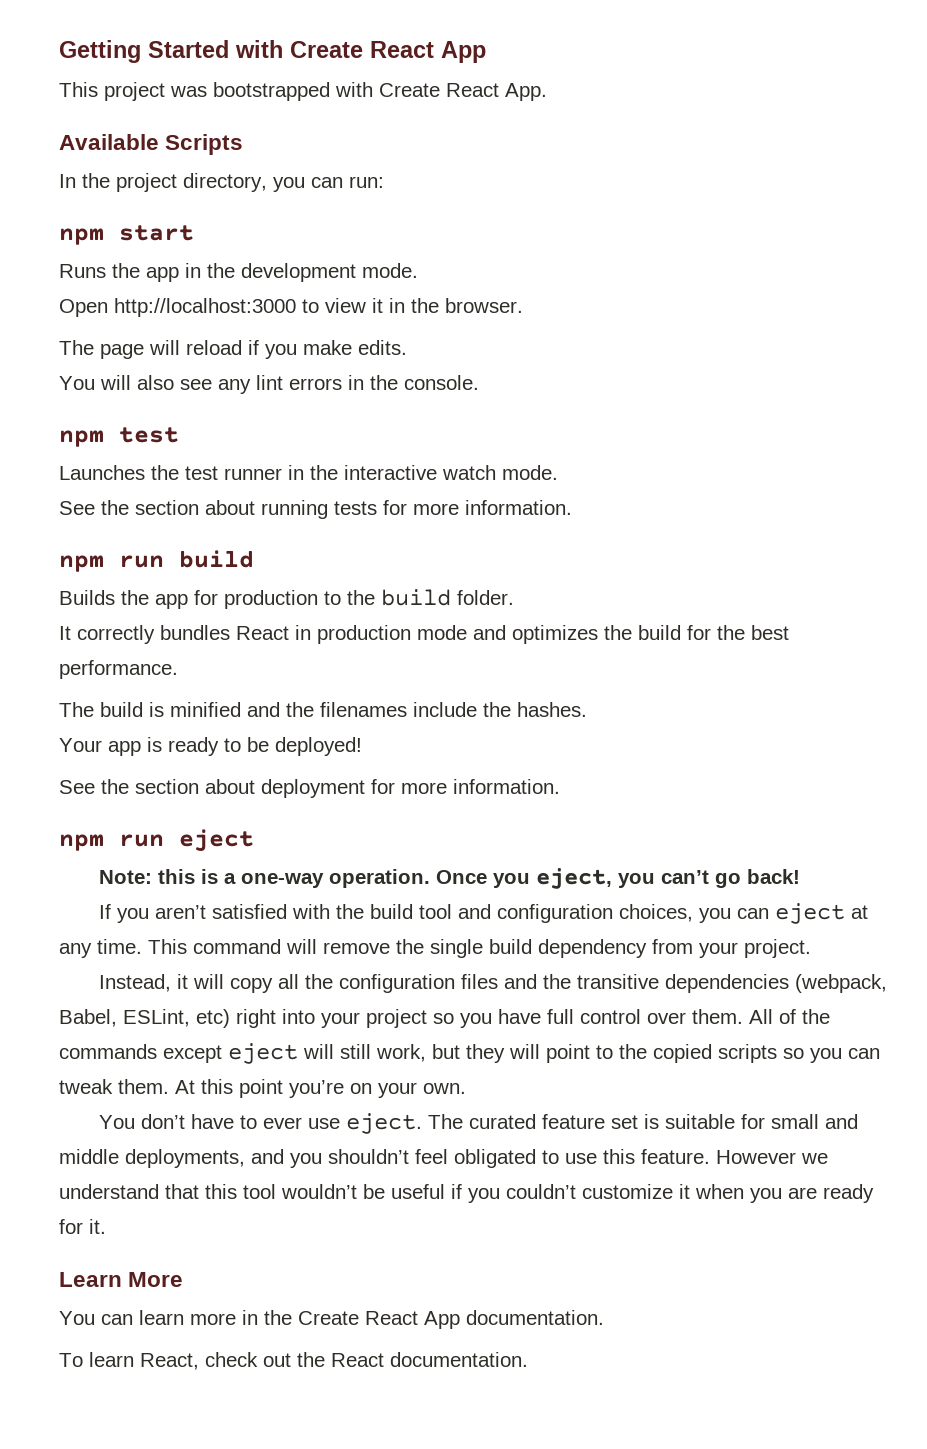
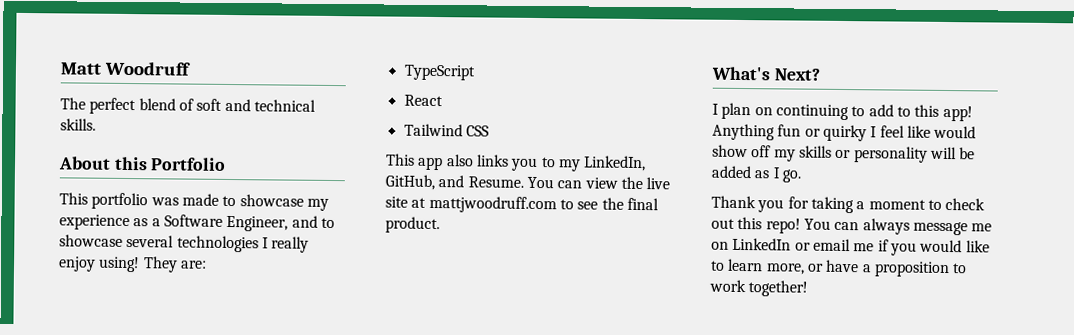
[59,40,486,63] [59,82,547,101] [59,134,244,155] [59,173,384,192] [59,225,194,245] [59,263,418,282] [59,298,523,317] [59,340,407,359] [59,375,479,394] [59,427,179,447] [59,465,558,480] [59,500,572,519] [59,550,254,572] [59,589,514,609] [59,625,789,644] [59,660,178,679] [59,702,587,717] [59,737,362,756] [59,779,560,798] [59,829,254,852] [99,868,801,889] [99,903,869,924] [59,939,811,958] [99,974,888,993] [59,1009,830,1028] [59,1043,880,1064] [59,1079,466,1098] [99,1113,859,1134] [59,1149,828,1168] [59,1184,874,1203] [59,1219,106,1234] [59,1272,184,1287] [59,1310,604,1329] [59,1352,528,1370] Getting Started with Create React App // This project was bootstrapped with Create React App. // Available Scripts // In the project directory, you can run: // npm start // Runs the app in the development mode. // Open http://localhost:3000 to view it in the browser. // The page will reload if you make edits. // You will also see any lint errors in the console. // npm test // Launches the test runner in the interactive watch mode. // See the section about running tests for more information. // npm run build // Builds the app for production to the build folder. // It correctly bundles React in production mode and optimizes the build for the best performance. // The build is minified and the filenames include the hashes. // Your app is ready to be deployed! // See the section about deployment for more information. // npm run eject // Note: this is a one-way operation. Once you eject, you can’t go back! // If you aren’t satisfied with the build tool and configuration choices, you can eject at any time. This command will remove the single build dependency from your project. // Instead, it will copy all the configuration files and the transitive dependencies (webpack, Babel, ESLint, etc) right into your project so you have full control over them. All of the commands except eject will still work, but they will point to the copied scripts so you can tweak them. At this point you’re on your own. // You don’t have to ever use eject. The curated feature set is suitable for small and middle deployments, and you shouldn’t feel obligated to use this feature. However we understand that this tool wouldn’t be useful if you couldn’t customize it when you are ready for it. // Learn More // You can learn more in the Create React App documentation. // To learn React, check out the React documentation. -> [60,61,191,76] [60,97,316,115] [60,118,96,131] [58,156,227,171] [59,192,329,211] [59,214,335,232] [59,234,310,253] [58,256,207,273] [403,64,475,81] [403,94,443,107] [403,123,489,137] [386,153,647,172] [385,174,671,191] [385,195,659,214] [385,216,440,234] [711,66,820,81] [712,102,973,122] [712,123,977,142] [712,144,976,163] [711,165,801,183] [711,195,986,214] [711,216,993,236] [711,237,990,256] [710,258,968,278] [709,279,809,297] Matt Woodruff // The perfect blend of soft and technical skills. // About this Portfolio // This portfolio was made to showcase my experience as a Software Engineer, and to showcase several technologies I really enjoy using! They are: // TypeScript // React // Tailwind CSS // This app also links you to my LinkedIn, GitHub, and Resume. You can view the live site at mattjwoodruff.com to see the final product. // What's Next? // I plan on continuing to add to this app! Anything fun or quirky I feel like would show off my skills or personality will be added as I go. // Thank you for taking a moment to check out this repo! You can always message me on LinkedIn or email me if you would like to learn more, or have a proposition to work together!

